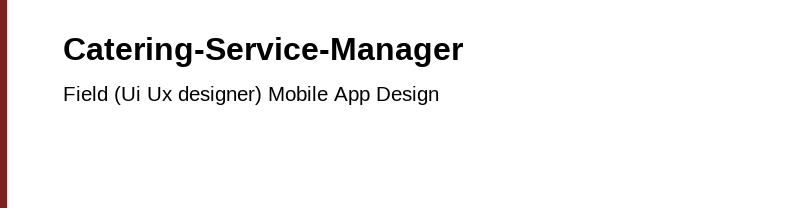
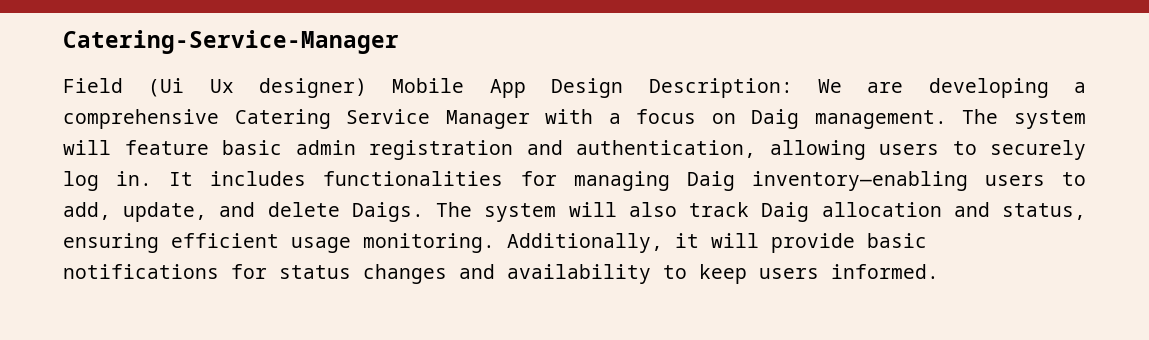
(439, 95) none -> [648,78,1086,98] [63,109,1086,129] [63,140,1086,160] [63,171,1086,191] [63,202,1087,222] [63,233,927,253] [63,264,939,284] Description: We are developing a comprehensive Catering Service Manager with a focus on Daig management. The system will feature basic admin registration and authentication, allowing users to securely log in. It includes functionalities for managing Daig inventory—enabling users to add, update, and delete Daigs. The system will also track Daig allocation and status, ensuring efficient usage monitoring. Additionally, it will provide basic notifications for status changes and availability to keep users informed.

